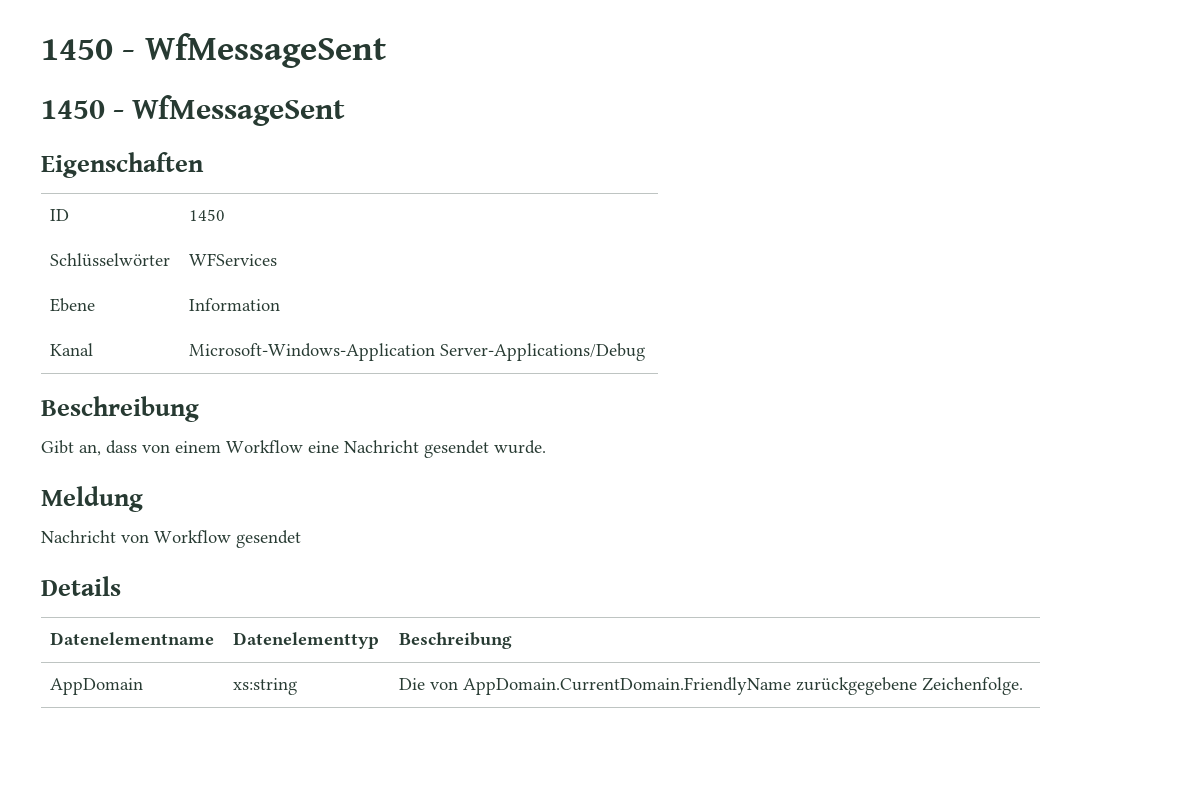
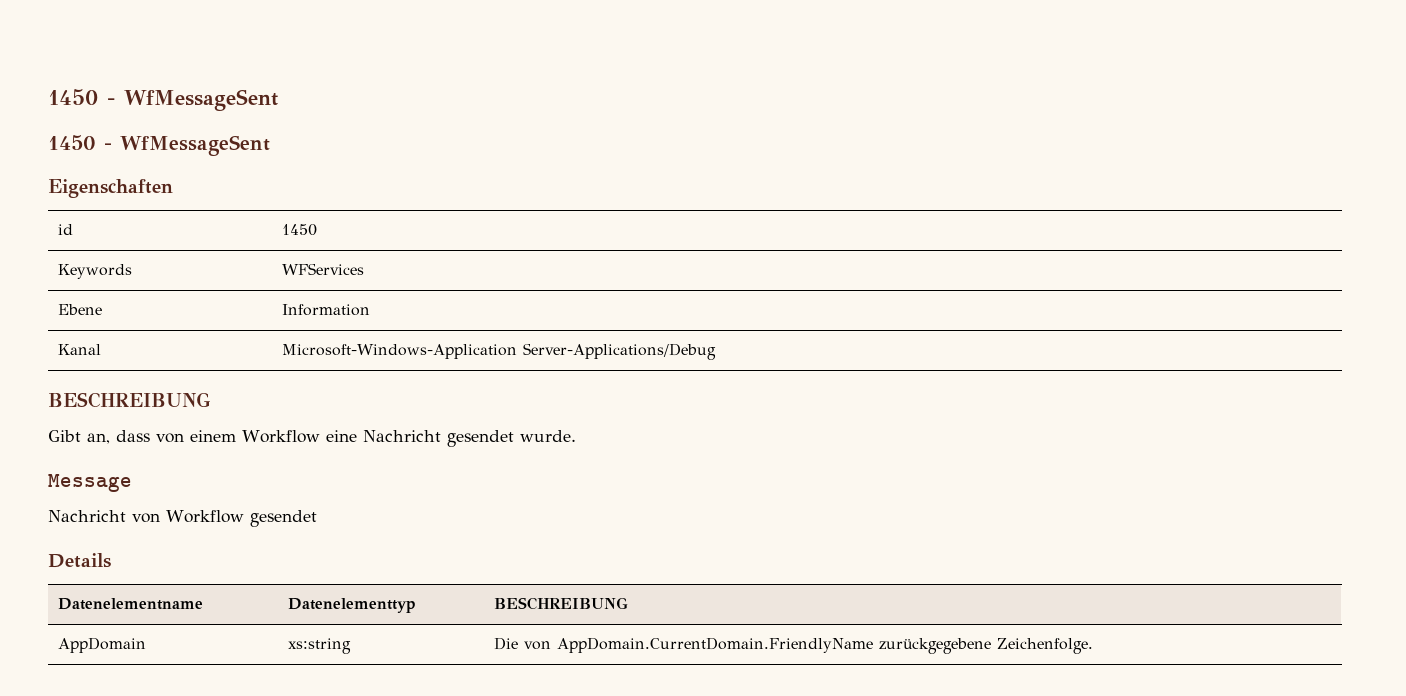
[50,209,70,221] ID -> [58,224,74,235] id
[50,253,171,267] Schlüsselwörter -> [58,264,133,279] Keywords
[41,396,199,422] Beschreibung -> [48,392,211,408] BESCHREIBUNG
[41,486,143,512] Meldung -> [48,474,132,492] Message
[399,632,513,649] Beschreibung -> [494,597,629,610] BESCHREIBUNG

